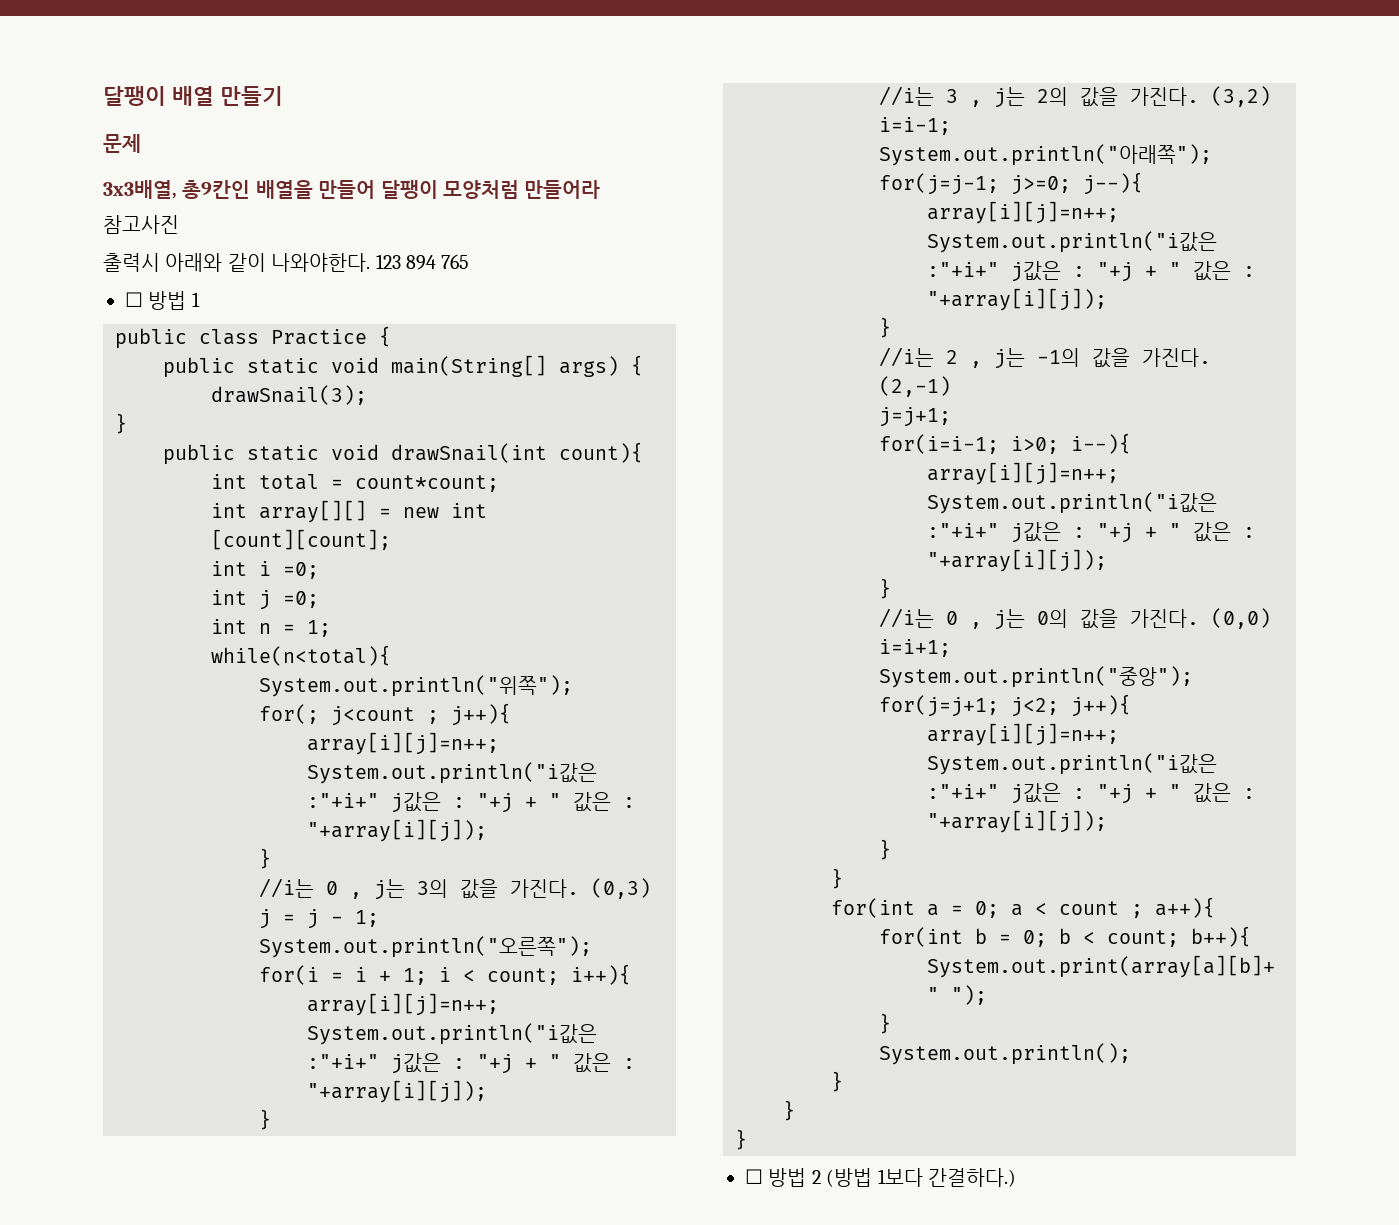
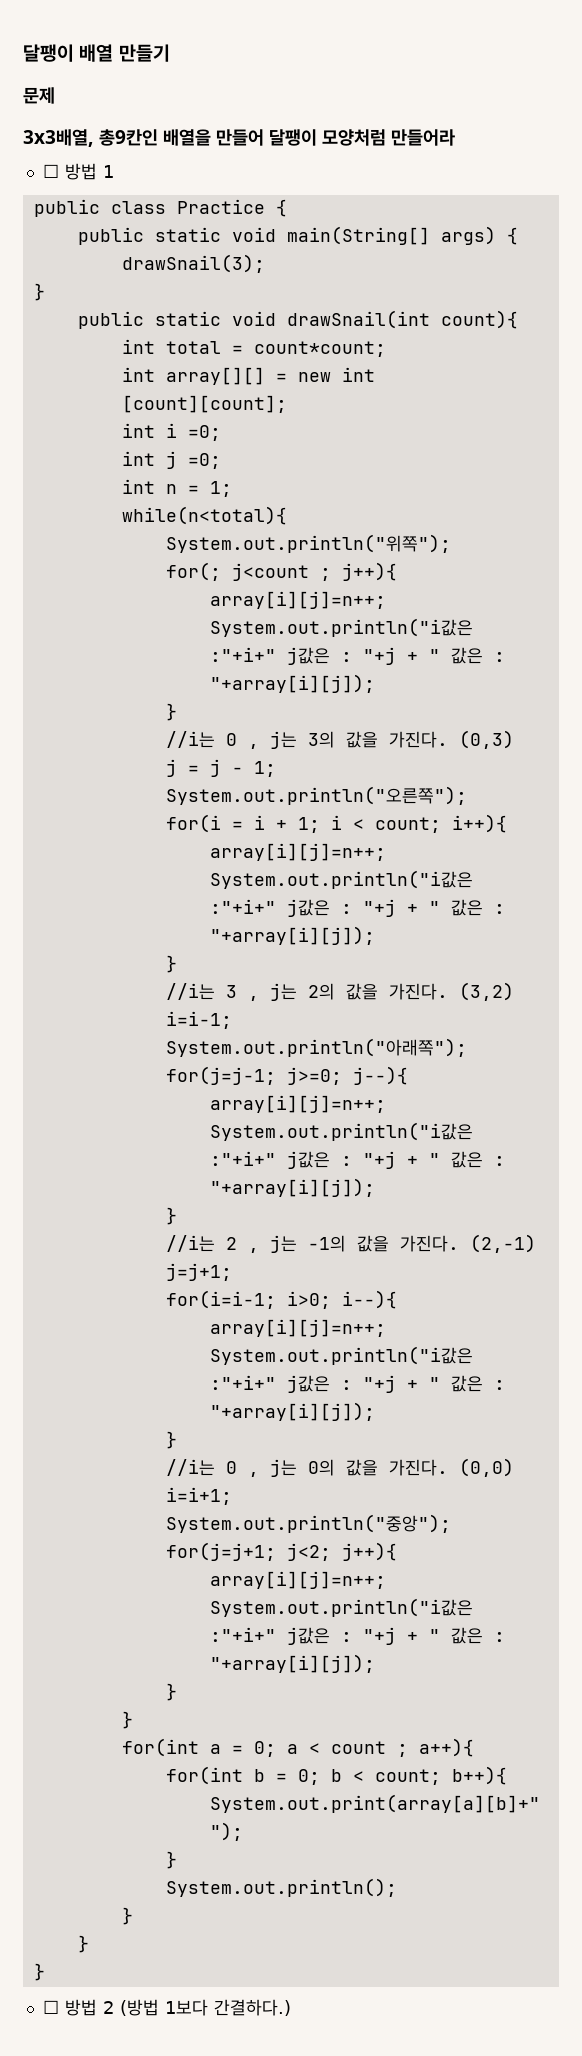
[103,215,179,234] [103,253,470,272] // 참고사진 // 출력시 아래와 같이 나와야한다. 123 894 765 -> (455, 137) none

